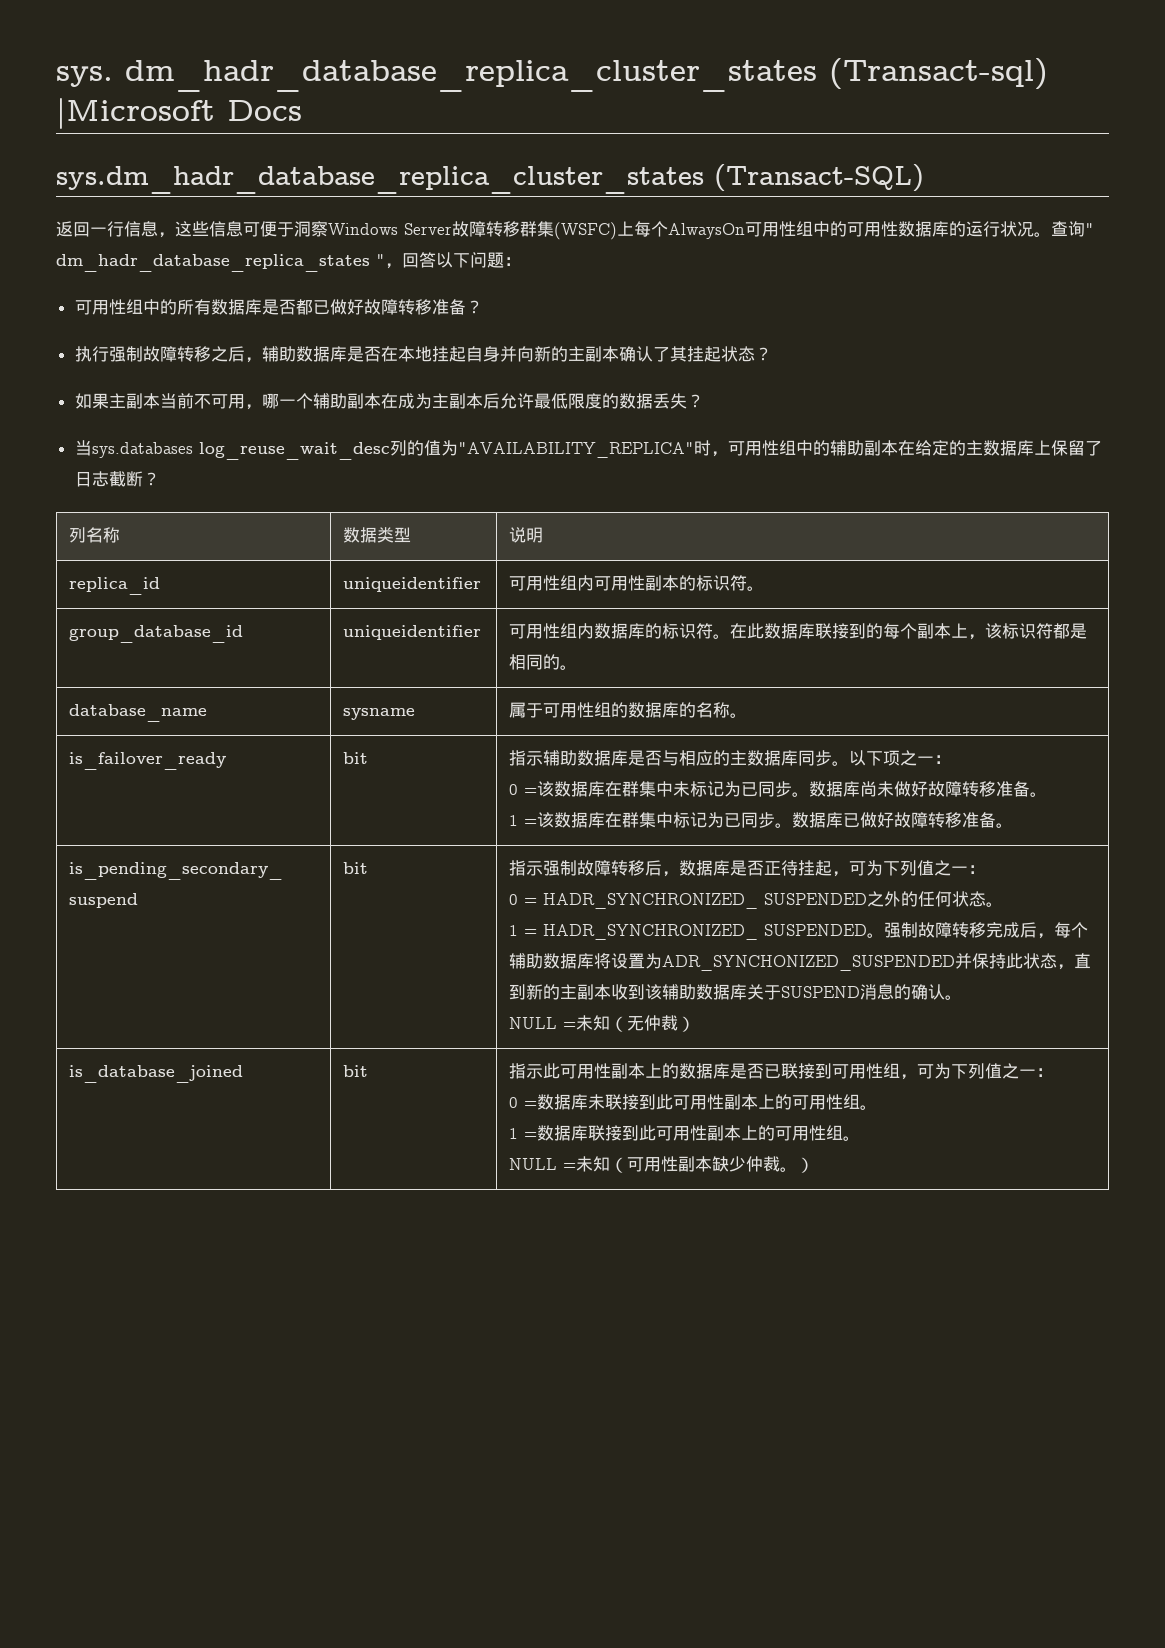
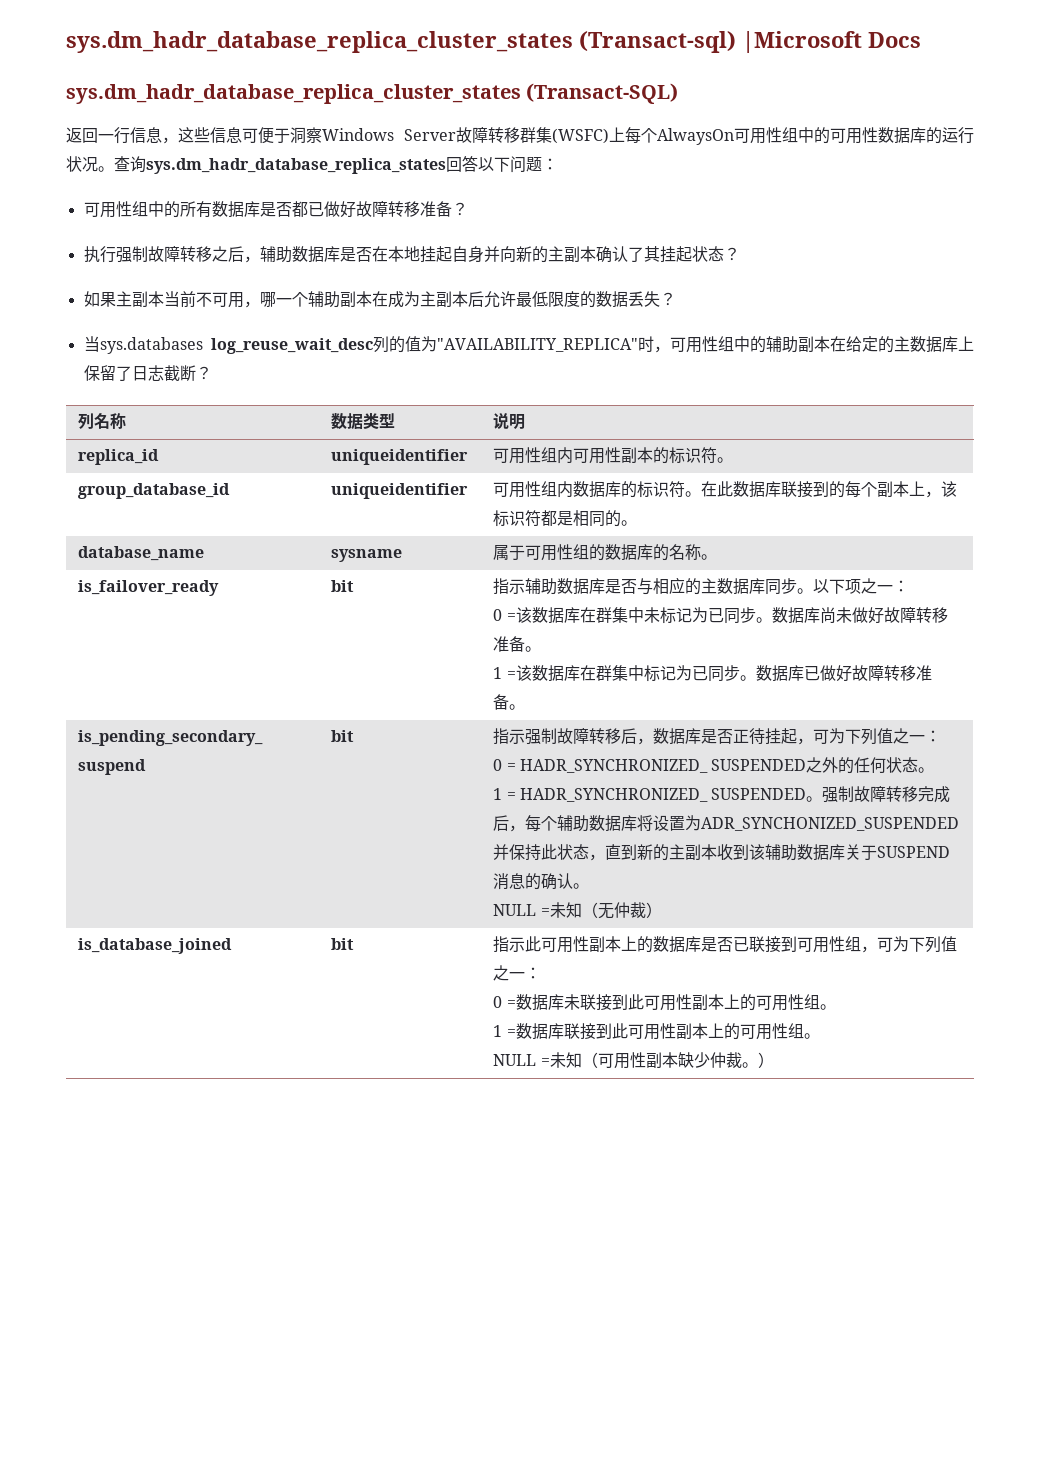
[56,60,817,92] sys. dm_hadr_database_replica_cluster_states -> [66,31,573,53] sys.dm_hadr_database_replica_cluster_states
[1085,223,1094,235] [56,254,402,272] " dm_hadr_database_replica_states "， -> [146,158,446,174] sys.dm_hadr_database_replica_states

